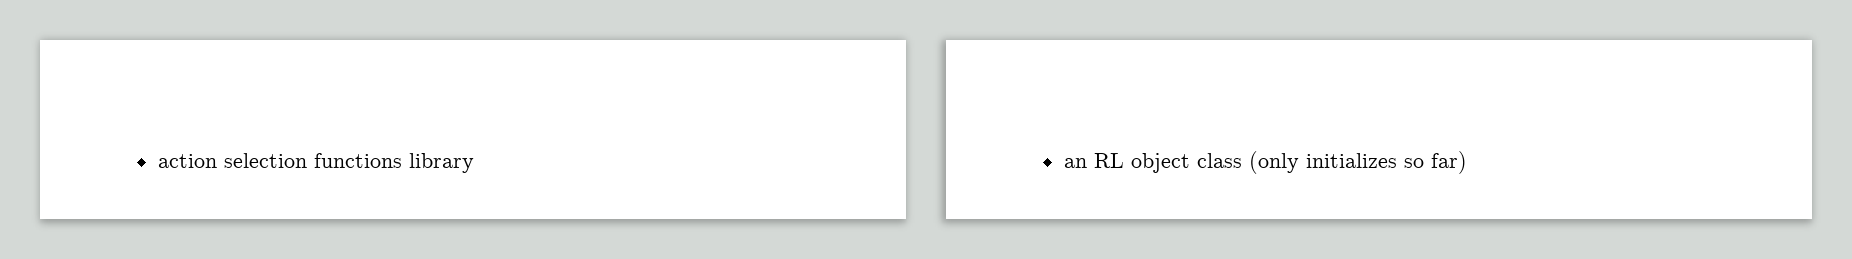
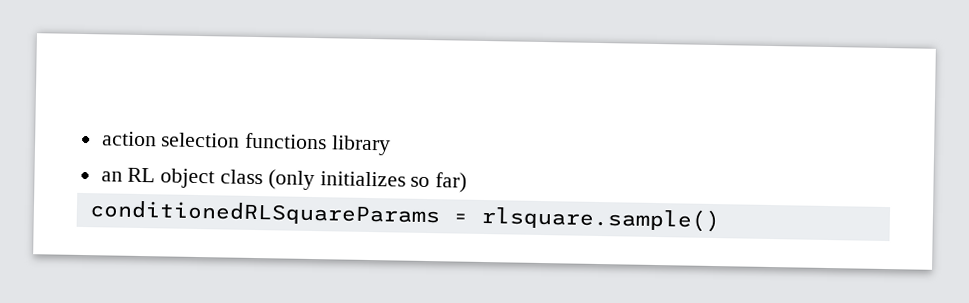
(1467, 162) none -> [88,200,721,233] // conditionedRLSquareParams = rlsquare.sample()

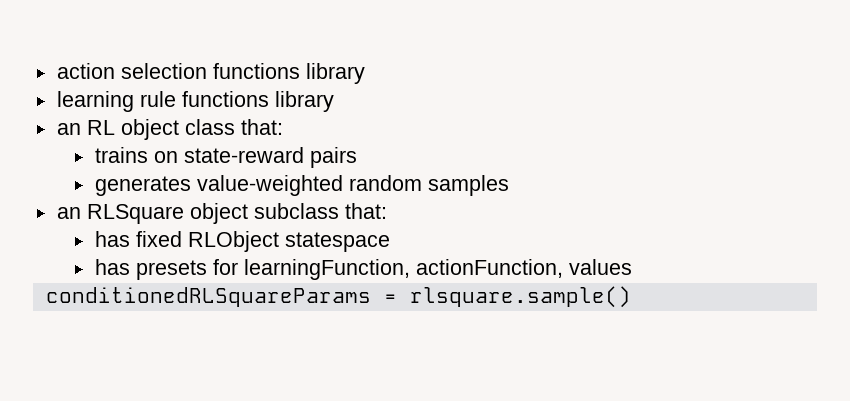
(392, 145) none -> [56,91,334,112] // learning rule functions library
[267,169,468,193] (only initializes so far) -> [240,119,283,135] [94,147,357,168] [94,175,509,196] [56,203,387,224] [94,231,390,252] [94,259,632,280] that: // trains on state-reward pairs // generates value-weighted random samples // an RLSquare object subclass that: // has fixed RLObject statespace // has presets for learningFunction, actionFunction, values

